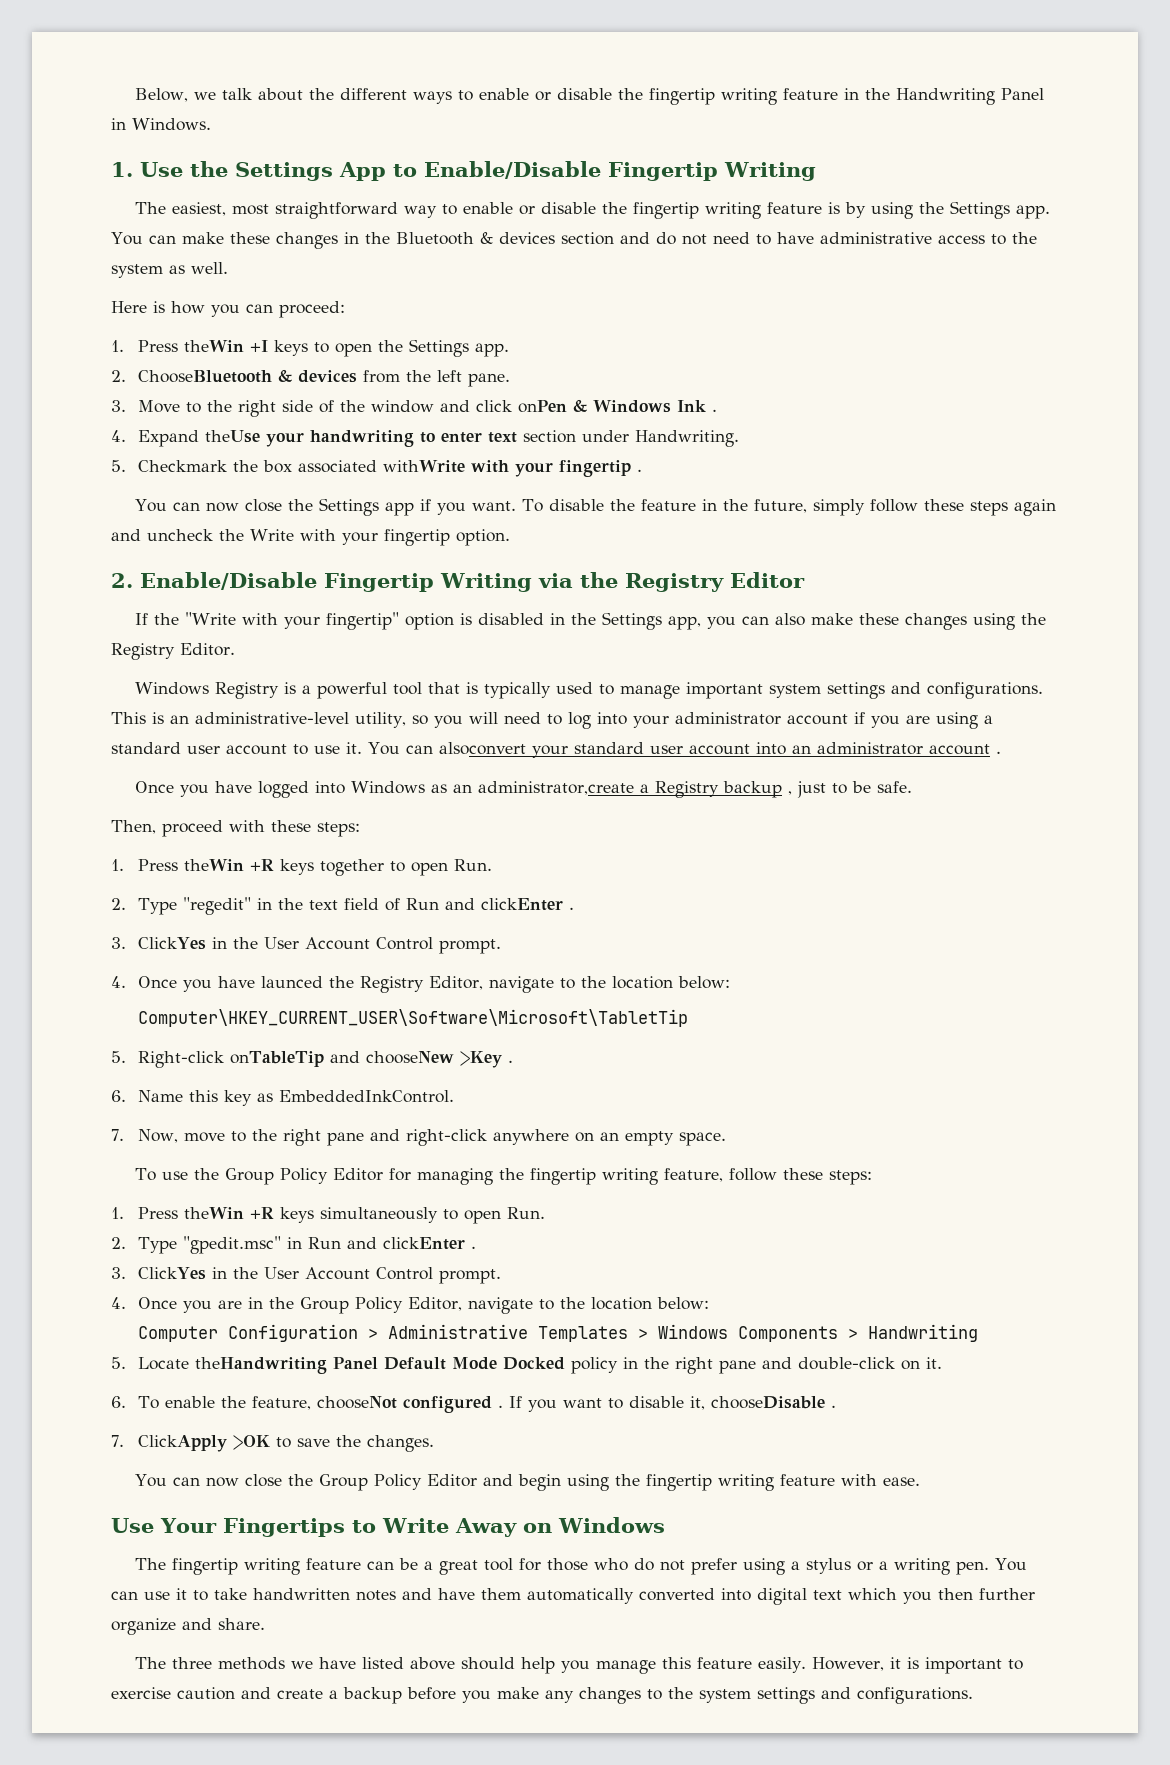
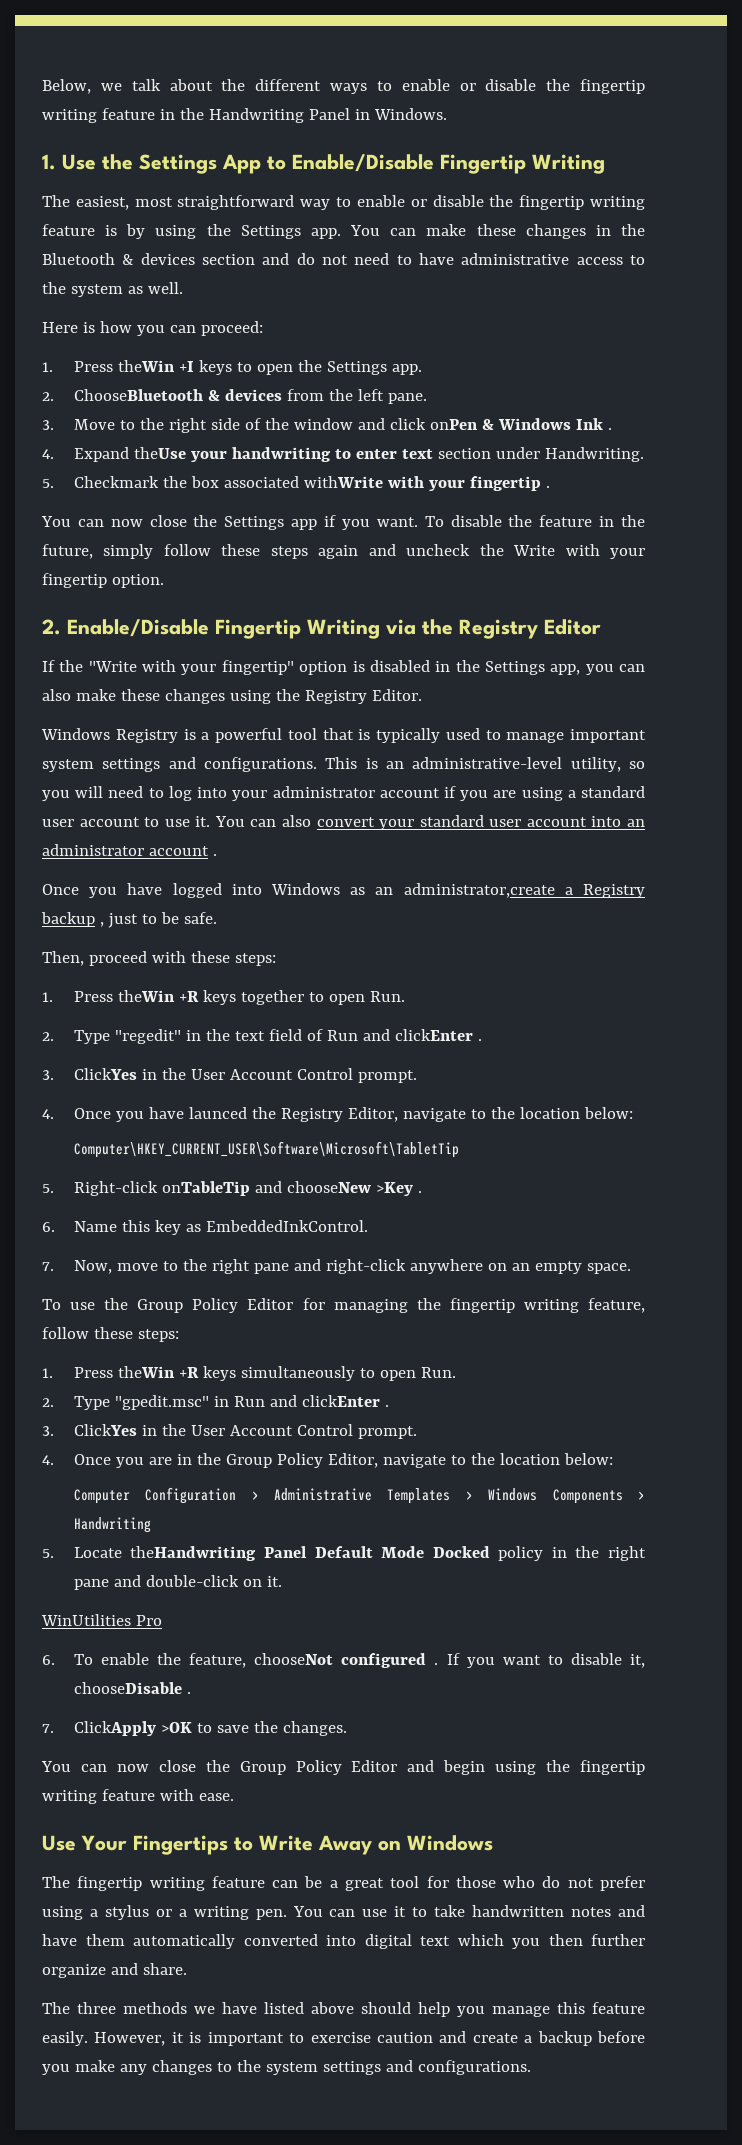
[438,742,526,755] alsoconvert -> [282,815,375,827] also convert
(943, 1363) none -> [41,1614,162,1626] // WinUtilities Pro

